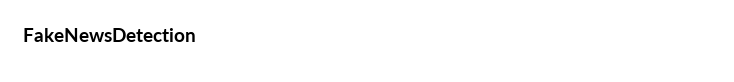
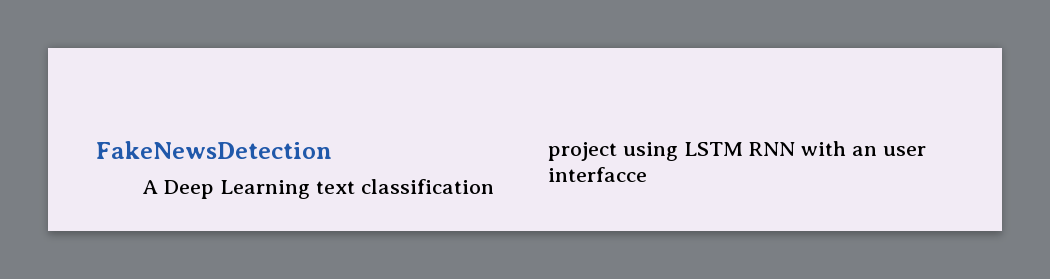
(196, 35) none -> [141,179,494,199] [548,141,926,161] [548,167,647,182] // A Deep Learning text classification project using LSTM RNN with an user interfacce

